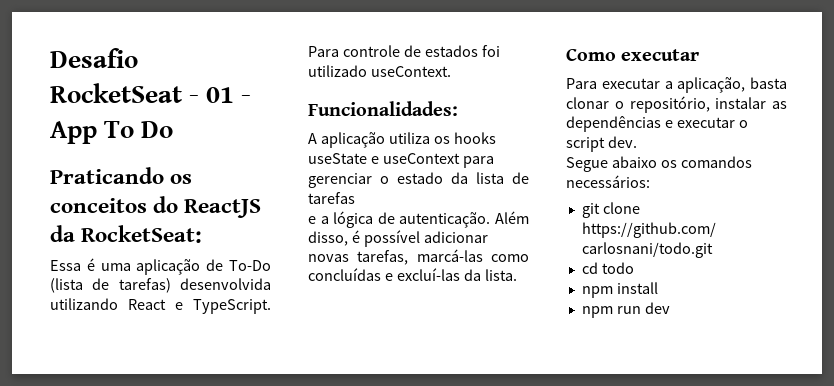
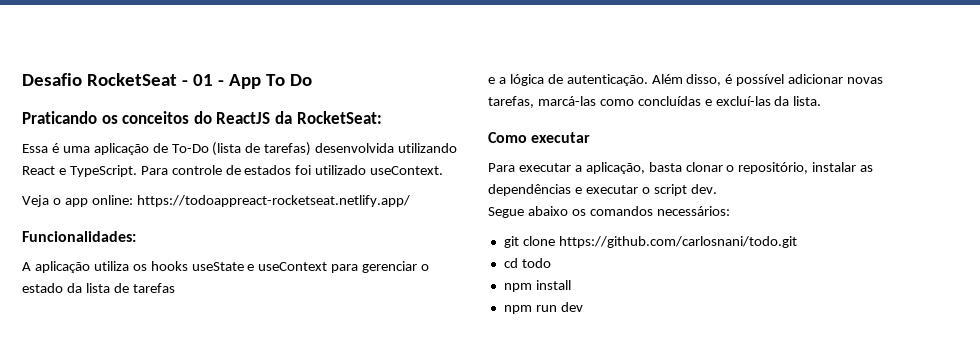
(451, 71) none -> [22,195,410,207] // Veja o app online: https://todoappreact-rocketseat.netlify.app/

